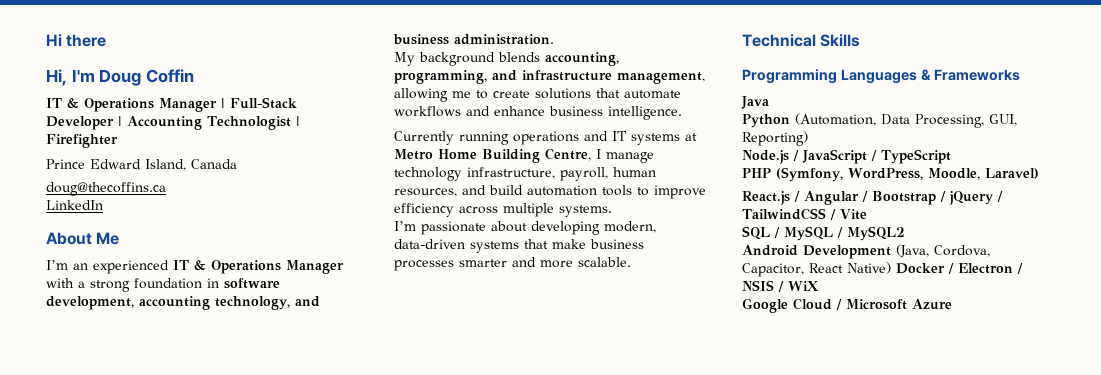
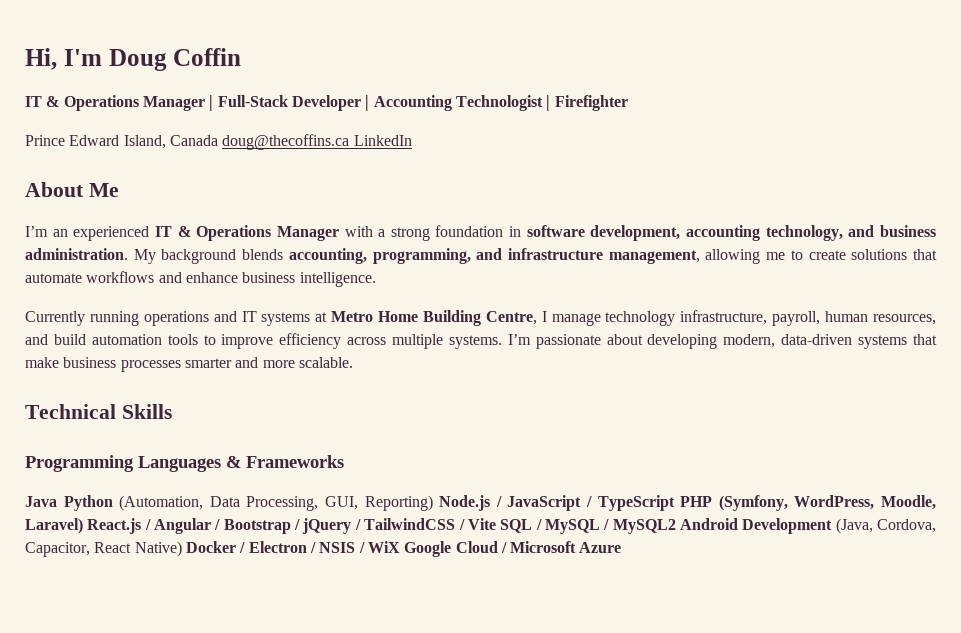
[46,34,107,47] Hi there // -> (25, 59) none
(237, 164) // -> (218, 140) none
(166, 189) // -> (350, 142) none
(554, 39) // -> (128, 254) none
(612, 211) // -> (502, 342) none
(769, 102) // -> (57, 501) none
(808, 138) // -> (433, 503) none
(951, 156) // -> (675, 503) none
(1039, 173) // -> (83, 526) none
(867, 214) // -> (496, 524) none
(905, 233) // -> (676, 526) none
(819, 286) // -> (400, 547) none

